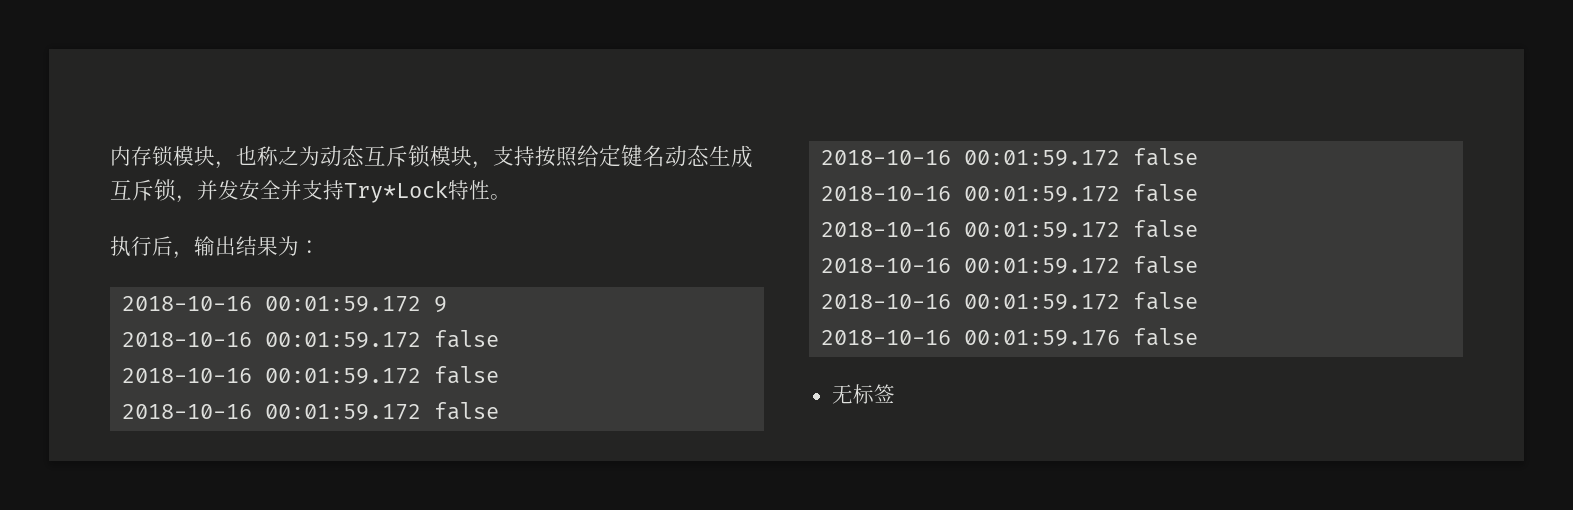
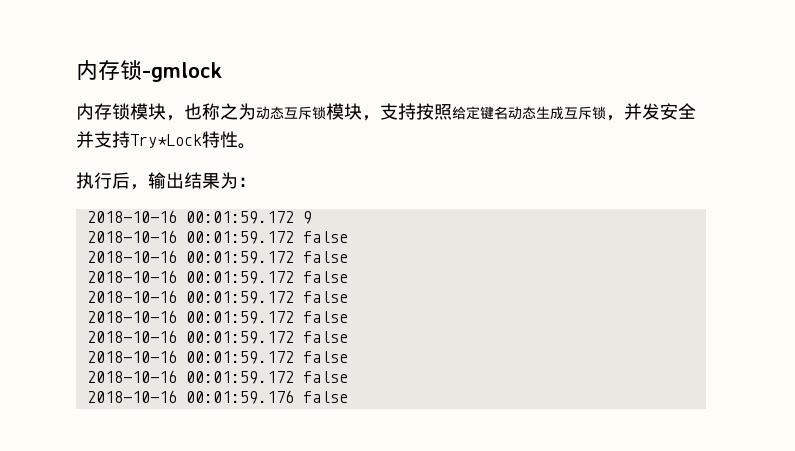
[110,146,173,167] 内存锁 -> [76,60,222,82] [76,103,130,120] 内存锁-gmlock // 内存锁
[831,384,895,404] // 无标签 -> (348, 397) none

